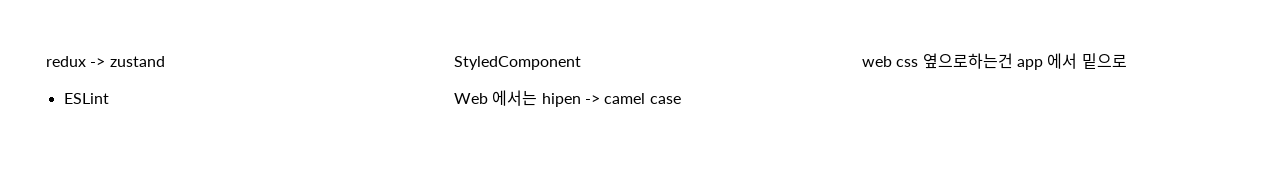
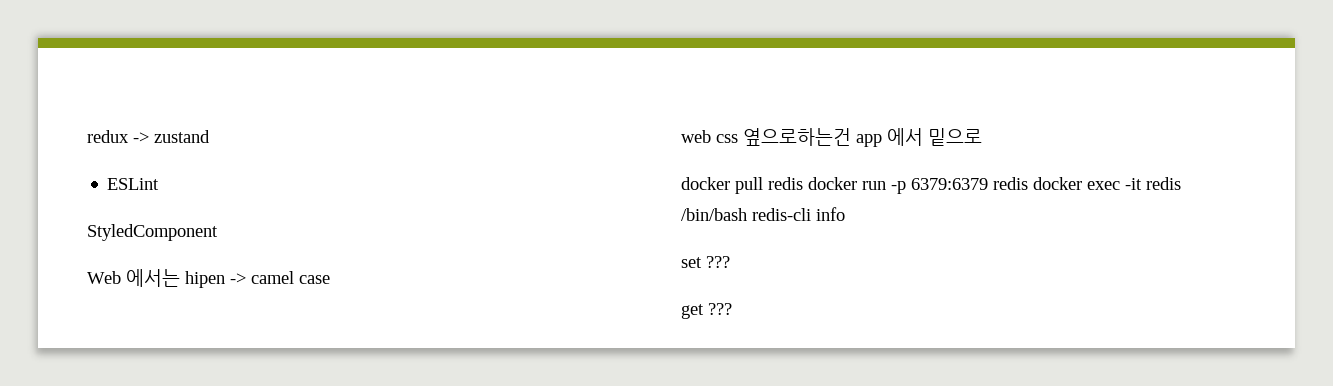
(1127, 61) none -> [681,177,1181,194] [681,207,845,221] [681,256,730,268] [681,303,732,319] // docker pull redis docker run -p 6379:6379 redis docker exec -it redis /bin/bash redis-cli info // set ??? // get ???

